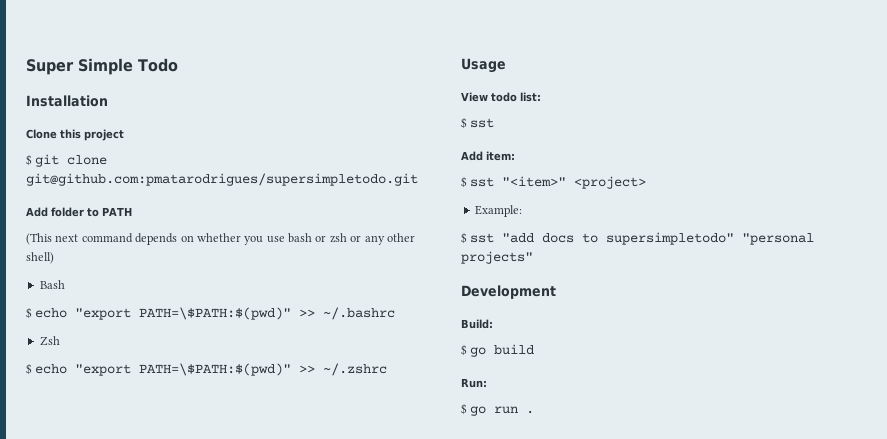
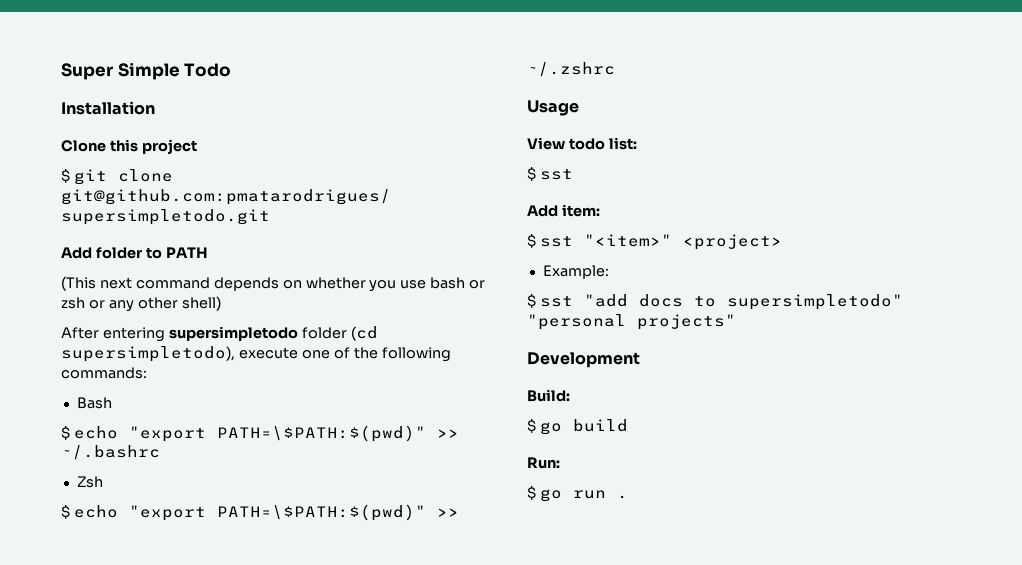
(54, 258) none -> [61,326,378,342] [61,346,451,362] [61,367,147,379] // After entering supersimpletodo folder (cd supersimpletodo), execute one of the following commands:

